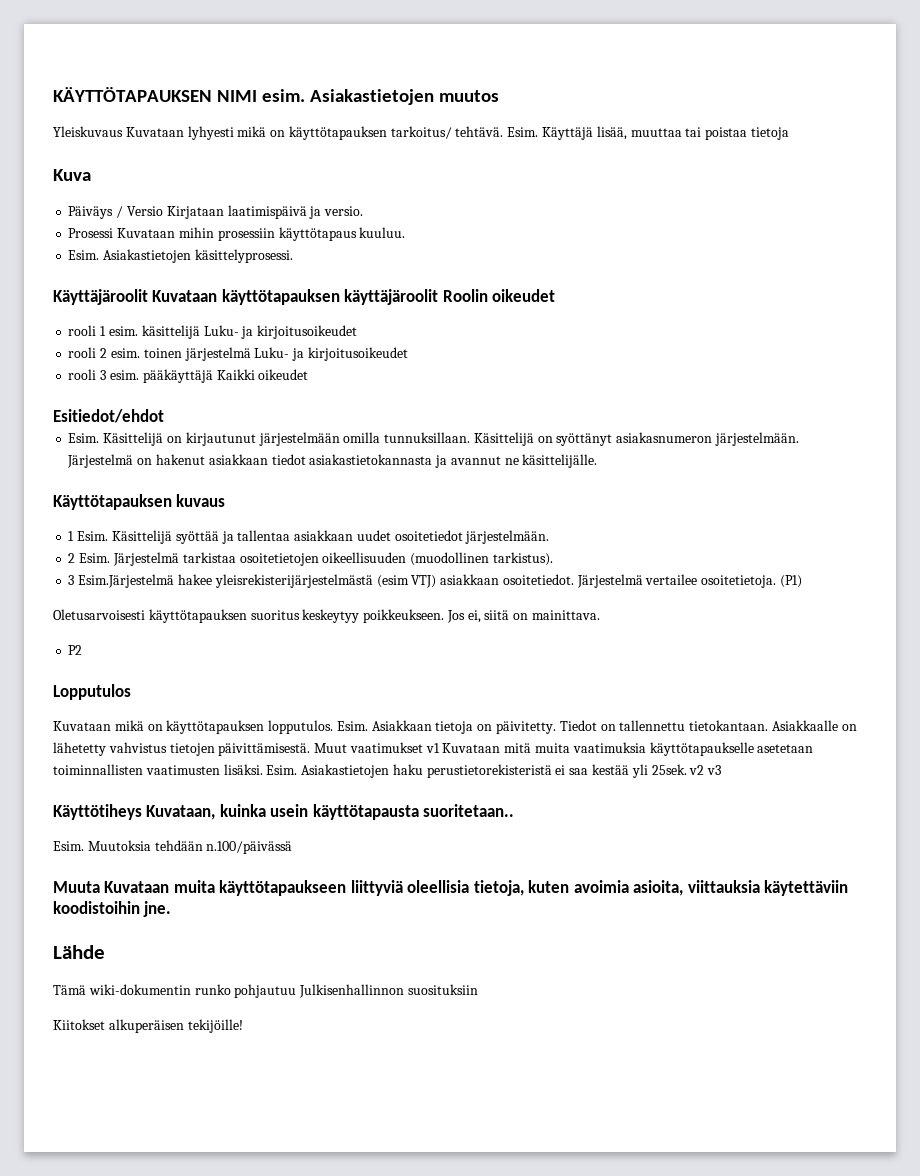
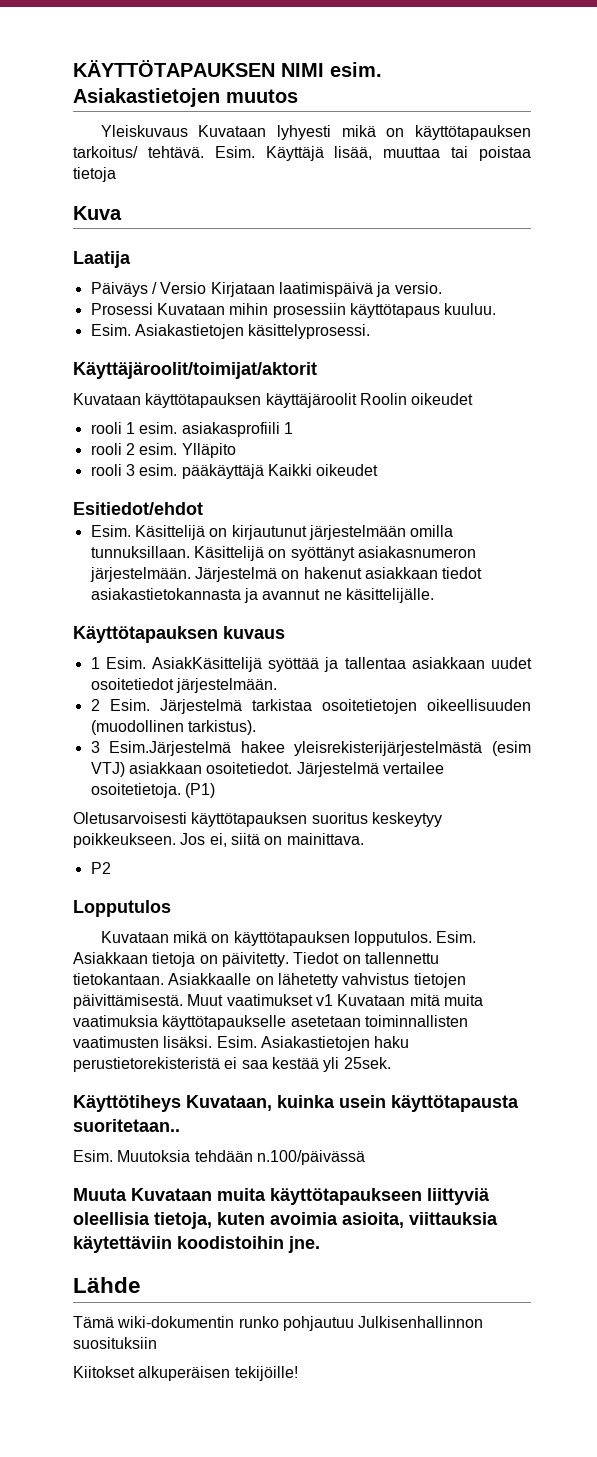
(91, 175) none -> [73,251,131,268] // Laatija
[53,289,148,305] Käyttäjäroolit -> [73,362,317,379] Käyttäjäroolit/toimijat/aktorit //
[141,325,358,339] käsittelijä Luku- ja kirjoitusoikeudet -> [181,422,293,437] asiakasprofiili 1
[143,347,408,361] toinen järjestelmä Luku- ja kirjoitusoikeudet -> [181,443,236,458] Ylläpito
[111,530,172,544] Käsittelijä -> [152,657,262,672] AsiakKäsittelijä
[689,765,722,775] v2 v3 -> (391, 1063) none

